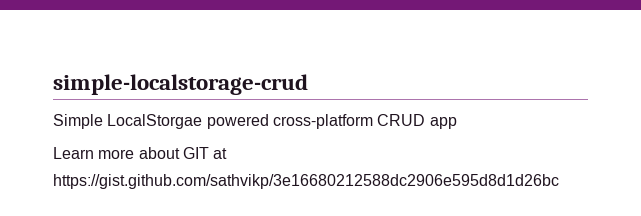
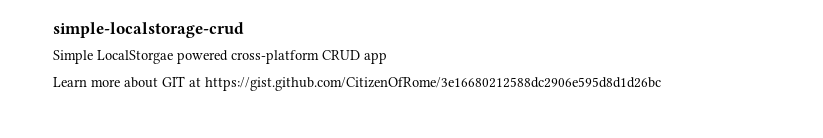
[53,174,559,189] https://gist.github.com/sathvikp/3e16680212588dc2906e595d8d1d26bc -> [205,77,661,91] https://gist.github.com/CitizenOfRome/3e16680212588dc2906e595d8d1d26bc

